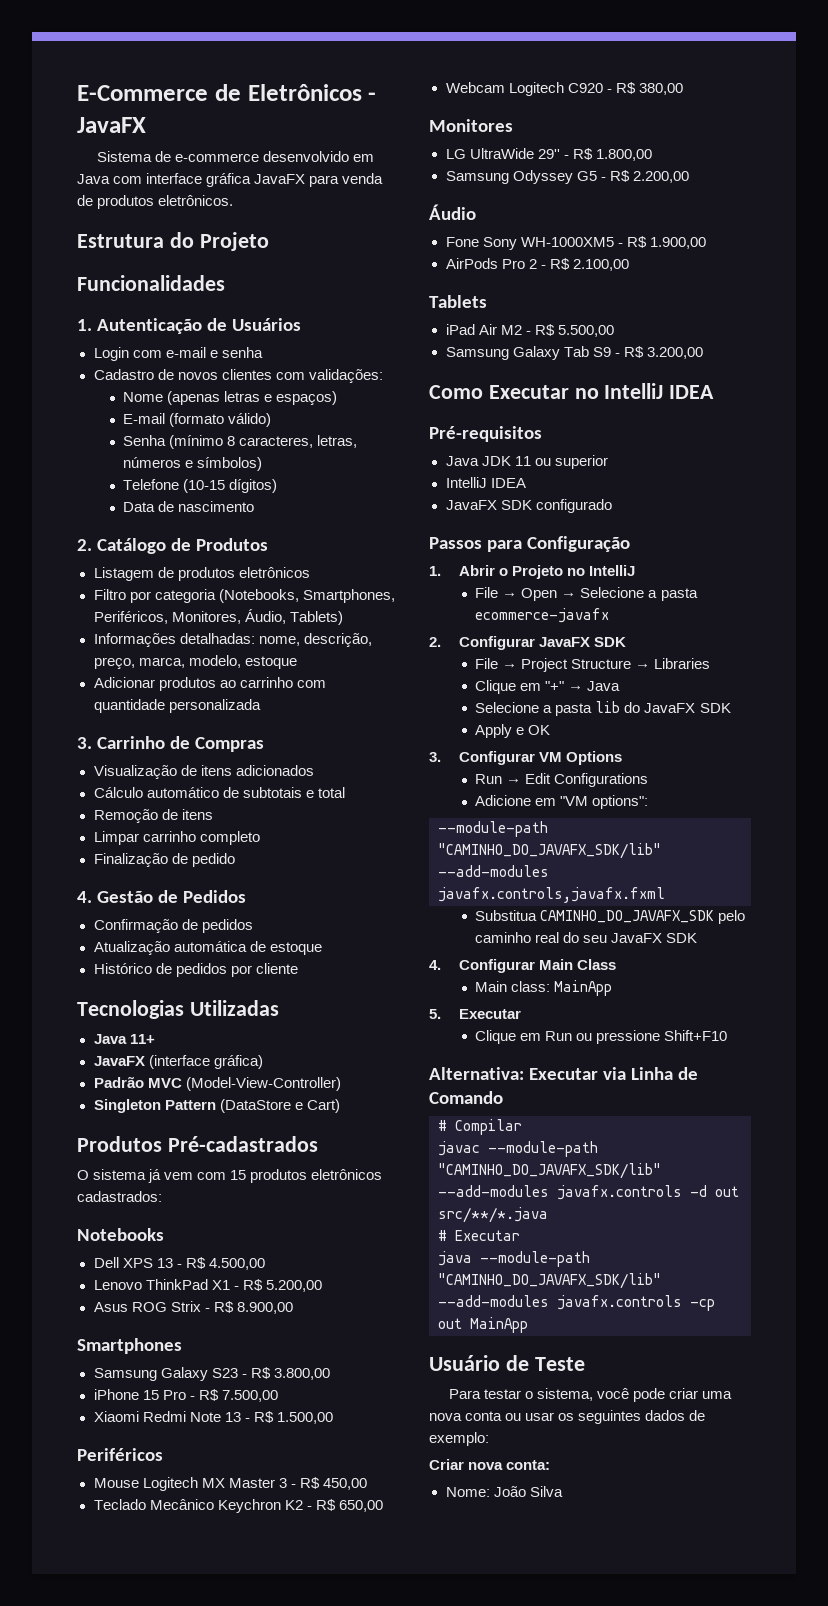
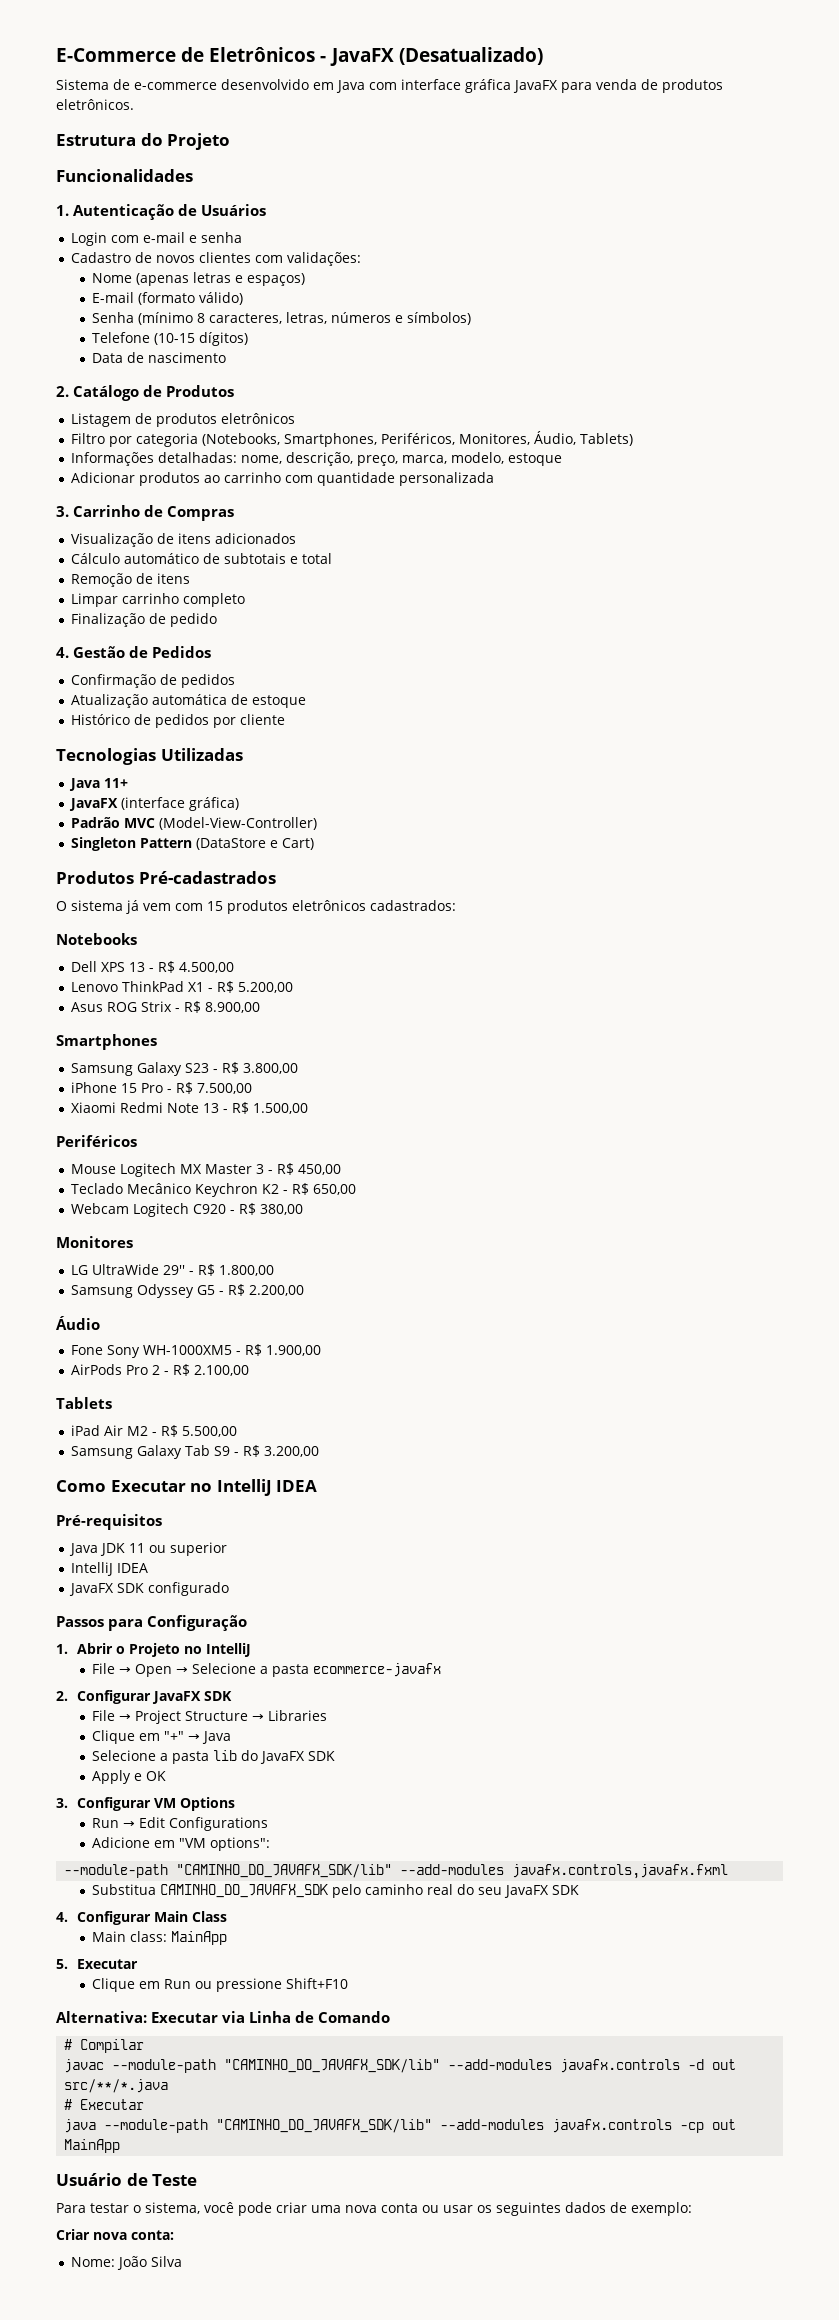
(146, 125) none -> [398,47,543,65] (Desatualizado)

